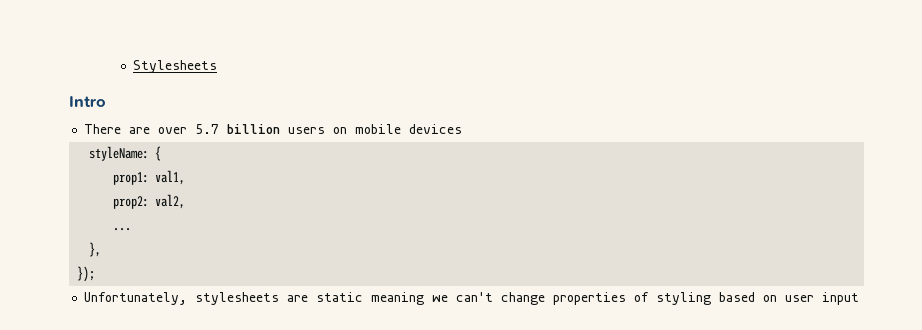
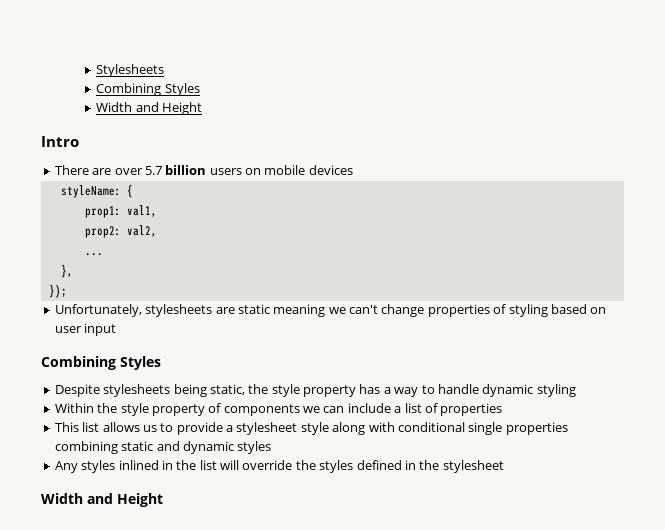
(218, 66) none -> [96,83,200,96] [96,102,202,115] // Combining Styles // Width and Height
(860, 298) none -> [41,356,161,370] [54,384,576,397] [54,403,503,416] [54,422,568,435] [54,441,272,454] [54,460,504,473] [41,493,163,507] // Combining Styles // Despite stylesheets being static, the style property has a way to handle dynamic styling // Within the style property of components we can include a list of properties // This list allows us to provide a stylesheet style along with conditional single properties combining static and dynamic styles // Any styles inlined in the list will override the styles defined in the stylesheet // Width and Height

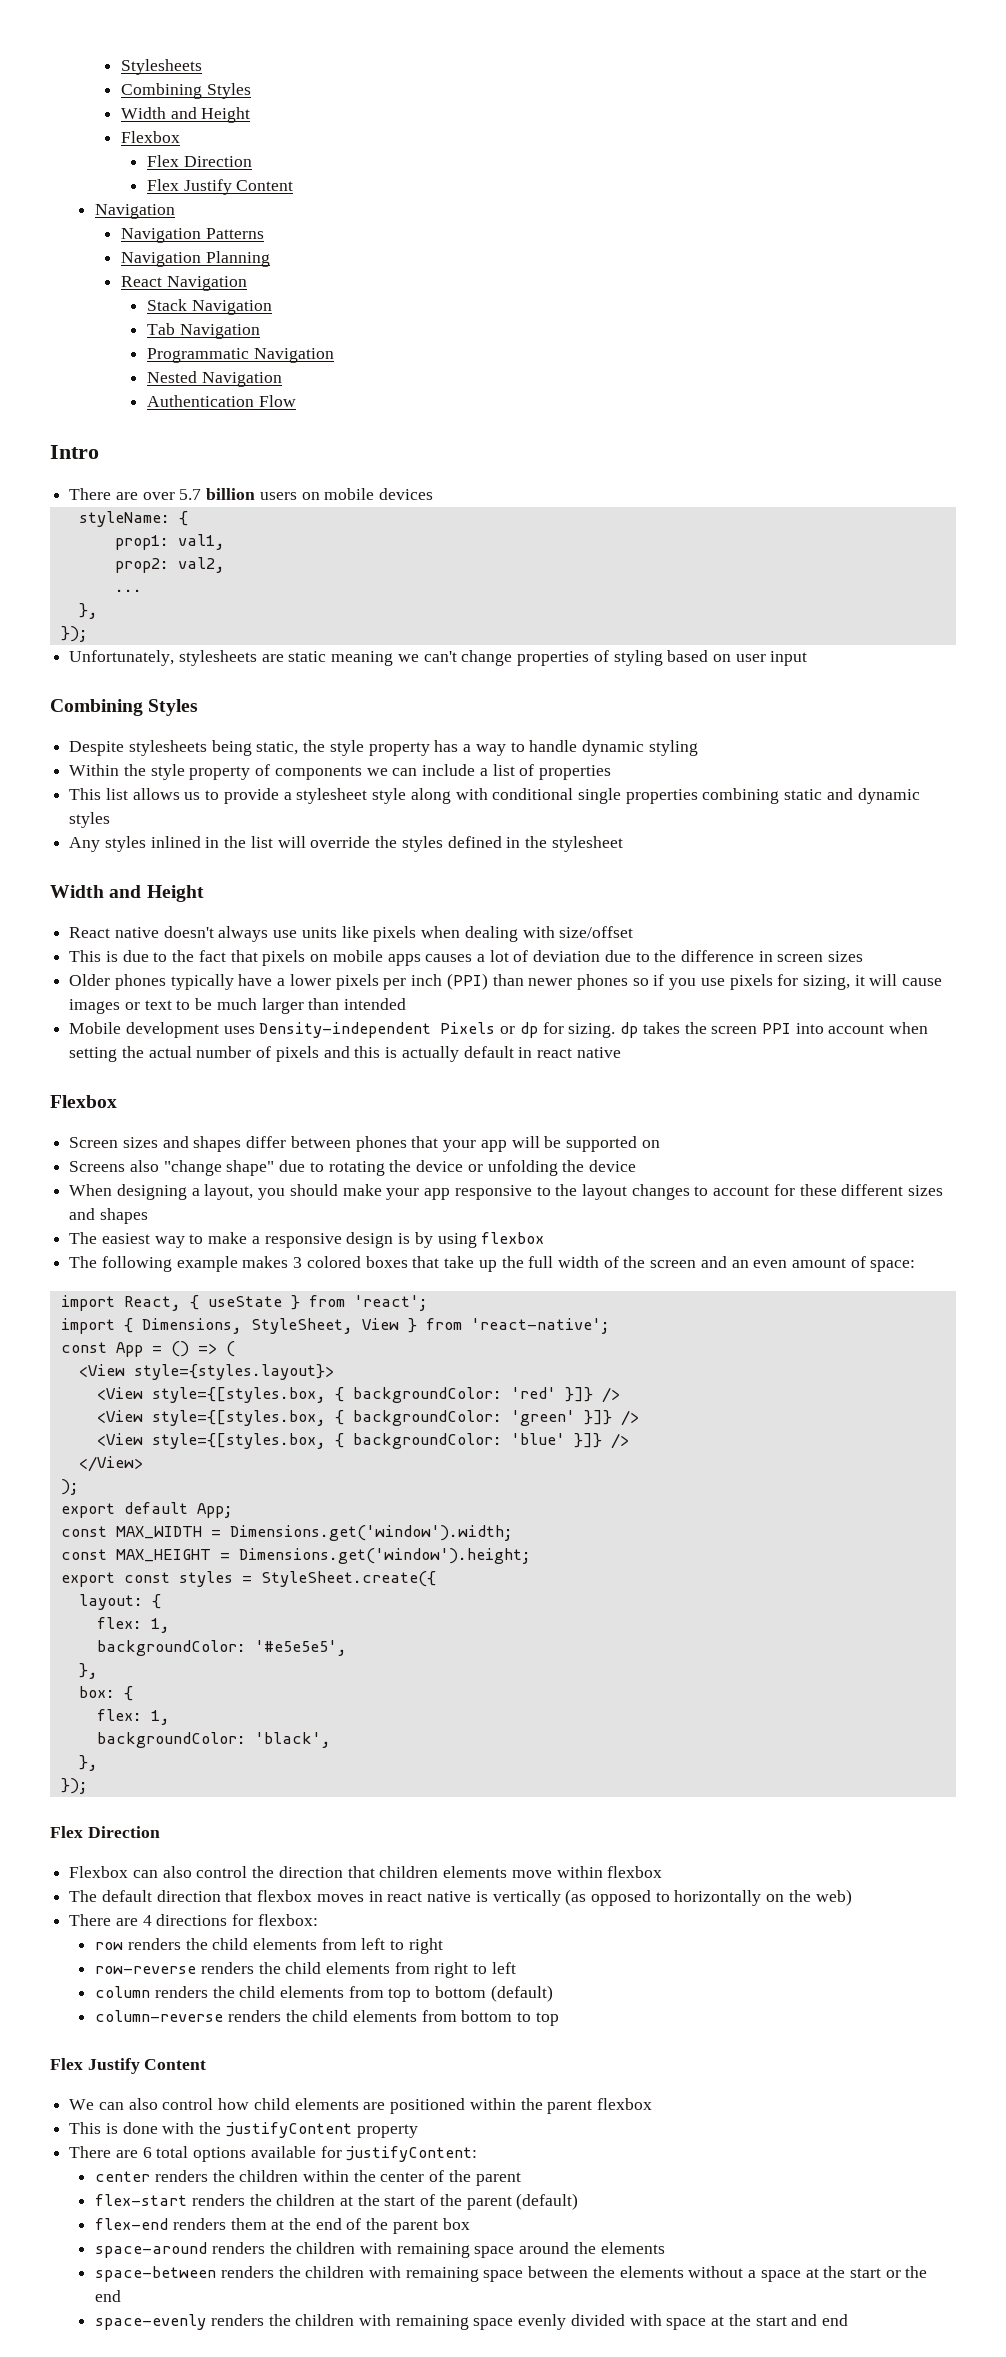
(202, 108) none -> [120,131,180,143] [146,155,252,167] [146,179,294,195] [95,204,176,219] [120,228,264,243] [120,251,270,267] [120,276,247,291] [146,299,272,315] [146,323,260,339] [146,348,334,363] [146,371,282,387] [146,395,296,407] // Flexbox // Flex Direction // Flex Justify Content // Navigation // Navigation Patterns // Navigation Planning // React Navigation // Stack Navigation // Tab Navigation // Programmatic Navigation // Nested Navigation // Authentication Flow
(163, 500) none -> [69,926,634,942] [69,950,864,966] [69,973,943,990] [69,998,407,1014] [69,1022,929,1038] [69,1046,621,1062] [50,1095,117,1108] [69,1136,660,1152] [69,1160,636,1176] [69,1184,944,1200] [69,1208,148,1224] [69,1232,545,1248] [69,1256,916,1272] [60,1295,428,1311] [60,1318,610,1334] [60,1341,235,1357] [78,1364,334,1380] [96,1387,620,1403] [96,1410,639,1426] [96,1433,629,1449] [78,1456,143,1472] [60,1479,79,1495] [60,1502,233,1518] [60,1525,513,1541] [60,1548,531,1564] [60,1571,436,1587] [78,1594,161,1610] [96,1617,170,1633] [96,1640,347,1656] [78,1663,98,1679] [78,1686,133,1701] [96,1709,170,1725] [96,1732,331,1748] [78,1755,98,1771] [60,1778,88,1794] [50,1826,160,1838] [69,1866,663,1878] [69,1889,852,1906] [69,1914,318,1926] [95,1938,443,1954] [95,1962,516,1978] [95,1985,553,2002] [95,2010,559,2026] [50,2058,207,2074] [69,2098,652,2114] [69,2122,418,2138] [69,2146,478,2162] [95,2170,521,2186] [95,2193,579,2210] [95,2218,470,2234] [95,2242,665,2258] [95,2266,928,2282] [95,2290,122,2302] [95,2314,848,2330] // React native doesn't always use units like pixels when dealing with size/offset // This is due to the fact that pixels on mobile apps causes a lot of deviation due to the difference in screen sizes // Older phones typically have a lower pixels per inch (PPI) than newer phones so if you use pixels for sizing, it will cause images or text to be much larger than intended // Mobile development uses Density-independent Pixels or dp for sizing. dp takes the screen PPI into account when setting the actual number of pixels and this is actually default in react native // Flexbox // Screen sizes and shapes differ between phones that your app will be supported on // Screens also "change shape" due to rotating the device or unfolding the device // When designing a layout, you should make your app responsive to the layout changes to account for these different sizes and shapes // The easiest way to make a responsive design is by using flexbox // The following example makes 3 colored boxes that take up the full width of the screen and an even amount of space: // import React, { useState } from 'react'; // import { Dimensions, StyleSheet, View } from 'react-native'; // const App = () => ( // <View style={styles.layout}> // <View style={[styles.box, { backgroundColor: 'red' }]} /> // <View style={[styles.box, { backgroundColor: 'green' }]} /> // <View style={[styles.box, { backgroundColor: 'blue' }]} /> // </View> // ); // export default App; // const MAX_WIDTH = Dimensions.get('window').width; // const MAX_HEIGHT = Dimensions.get('window').height; // export const styles = StyleSheet.create({ // layout: { // flex: 1, // backgroundColor: '#e5e5e5', // }, // box: { // flex: 1, // backgroundColor: 'black', // }, // }); // Flex Direction // Flexbox can also control the direction that children elements move within flexbox // The default direction that flexbox moves in react native is vertically (as opposed to horizontally on the web) // There are 4 directions for flexbox: // row renders the child elements from left to right // row-reverse renders the child elements from right to left // column renders the child elements from top to bottom (default) // column-reverse renders the child elements from bottom to top // Flex Justify Content // We can also control how child elements are positioned within the parent flexbox // This is done with the justifyContent property // There are 6 total options available for justifyContent: // center renders the children within the center of the parent // flex-start renders the children at the start of the parent (default) // flex-end renders them at the end of the parent box // space-around renders the children with remaining space around the elements // space-between renders the children with remaining space between the elements without a space at the start or the end // space-evenly renders the children with remaining space evenly divided with space at the start and end

